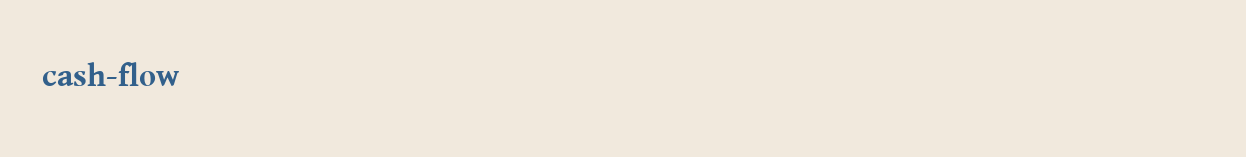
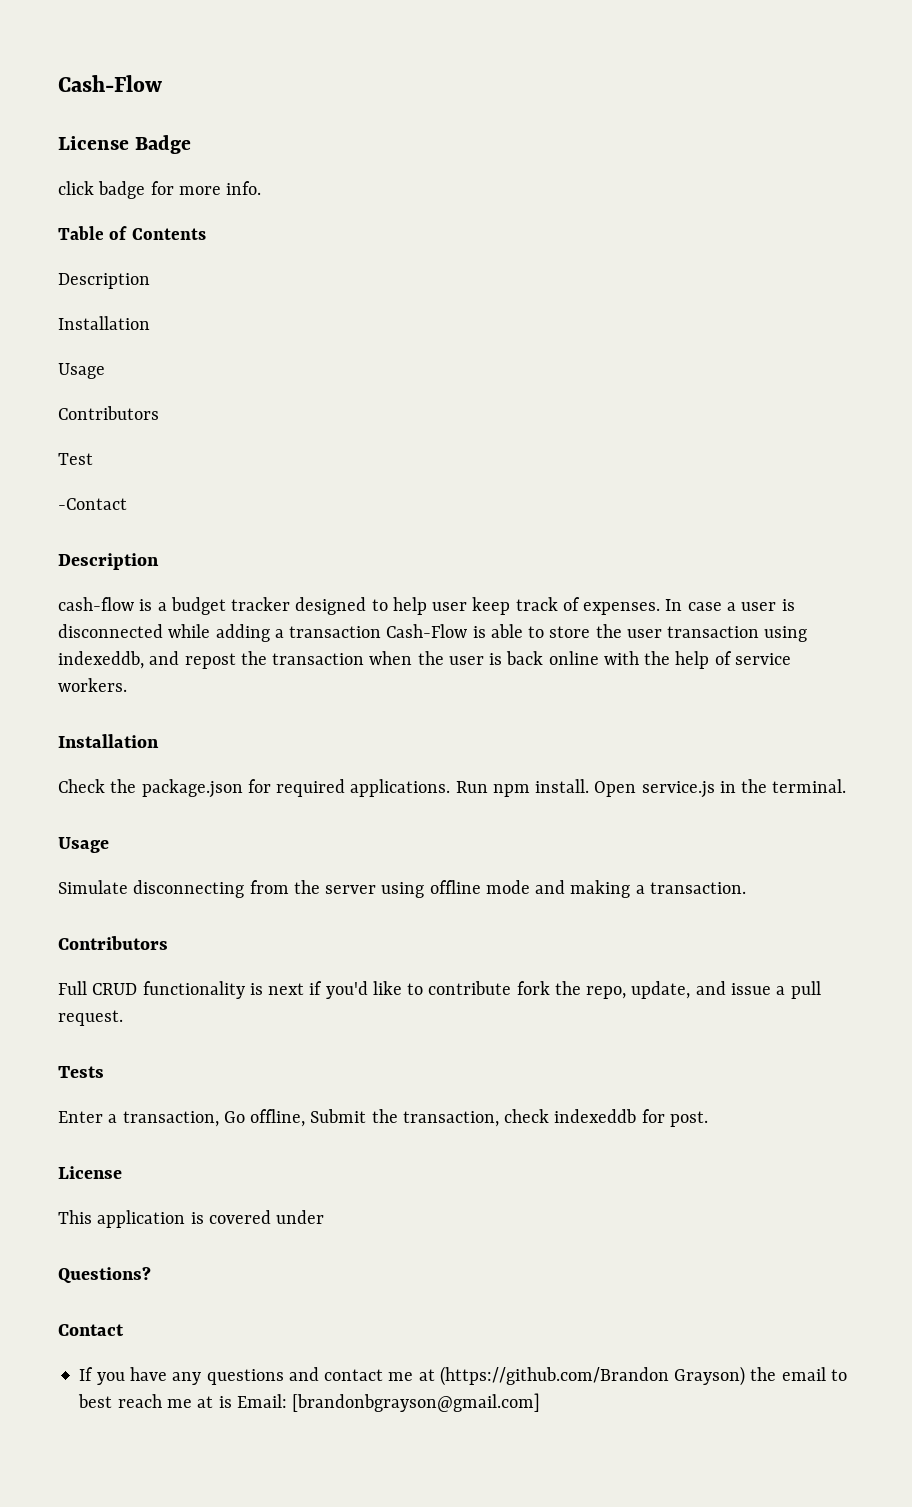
[42,62,179,86] cash-flow -> [58,75,162,92] [58,135,192,154] [58,181,262,199] [58,226,206,240] [58,273,150,289] [58,316,150,330] [58,363,105,379] [58,406,159,420] [58,453,93,465] [58,498,127,510] [58,553,159,570] [58,597,795,615] [58,624,808,642] [58,651,791,669] [58,678,127,692] [58,734,159,748] [58,779,847,798] [58,837,109,853] [58,880,746,898] [58,936,168,950] [58,981,821,999] [58,1010,123,1026] [58,1066,104,1078] [58,1109,708,1127] [58,1166,122,1179] [58,1210,325,1228] [58,1267,151,1283] [58,1324,124,1336] [79,1366,847,1386] [78,1393,541,1412] Cash-Flow // License Badge // click badge for more info. // Table of Contents // Description // Installation // Usage // Contributors // Test // -Contact // Description // cash-flow is a budget tracker designed to help user keep track of expenses. In case a user is disconnected while adding a transaction Cash-Flow is able to store the user transaction using indexeddb, and repost the transaction when the user is back online with the help of service workers. // Installation // Check the package.json for required applications. Run npm install. Open service.js in the terminal. // Usage // Simulate disconnecting from the server using offline mode and making a transaction. // Contributors // Full CRUD functionality is next if you'd like to contribute fork the repo, update, and issue a pull request. // Tests // Enter a transaction, Go offline, Submit the transaction, check indexeddb for post. // License // This application is covered under // Questions? // Contact // If you have any questions and contact me at (https://github.com/Brandon Grayson) the email to best reach me at is Email: [brandonbgrayson@gmail.com]

